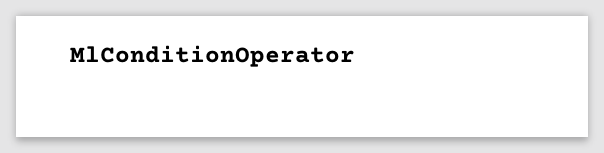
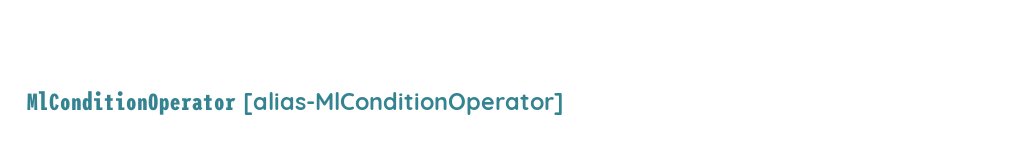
(355, 56) none -> [243,92,564,115] [alias-MlConditionOperator]

